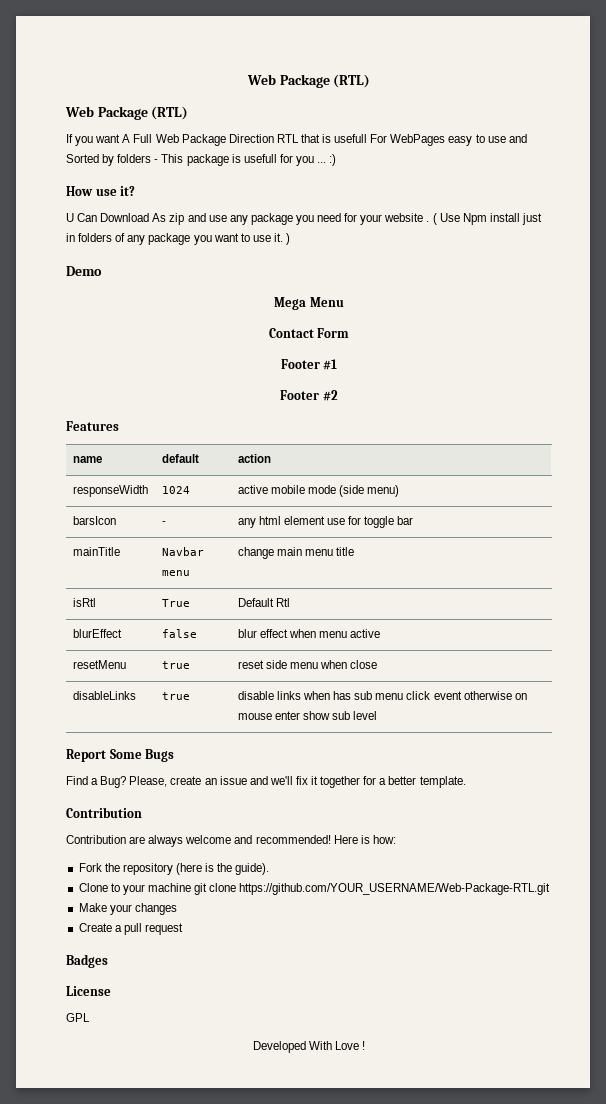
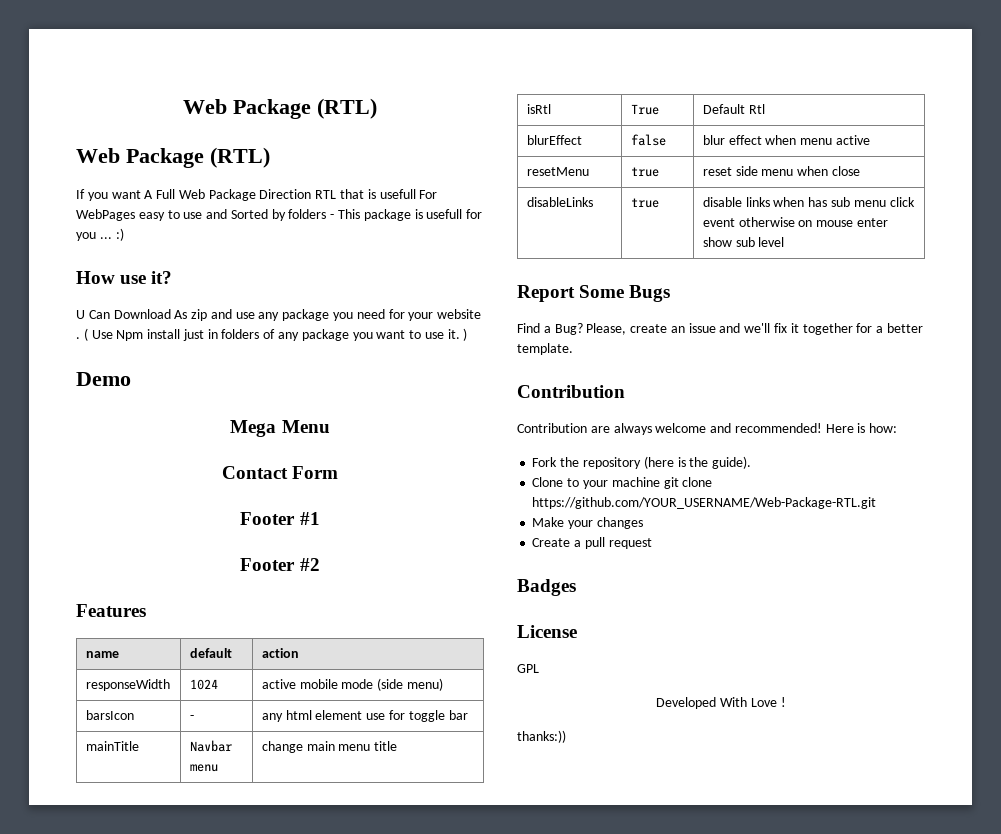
(366, 1045) none -> [517,730,566,743] // thanks:))

